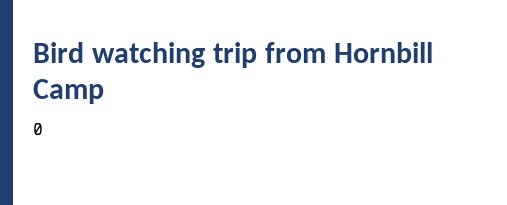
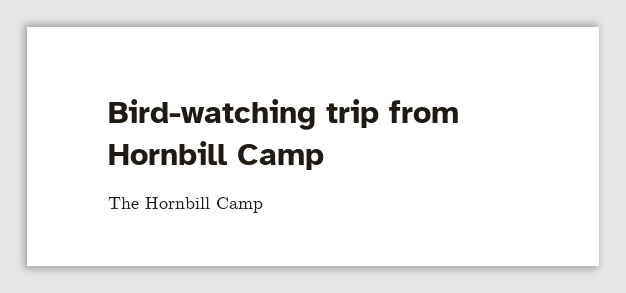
[33,42,205,68] Bird watching -> [108,99,316,130] Bird-watching
[33,123,43,135] 0 -> [108,197,263,213] The Hornbill Camp

